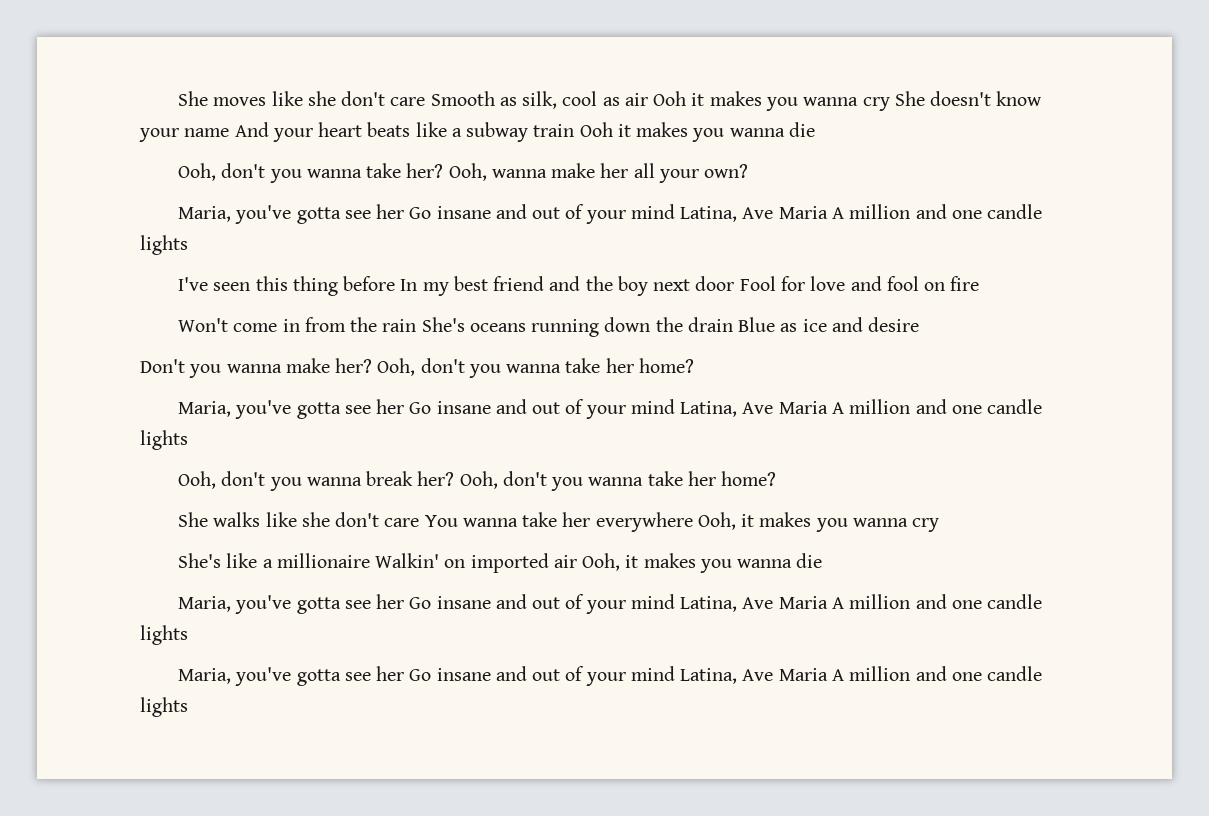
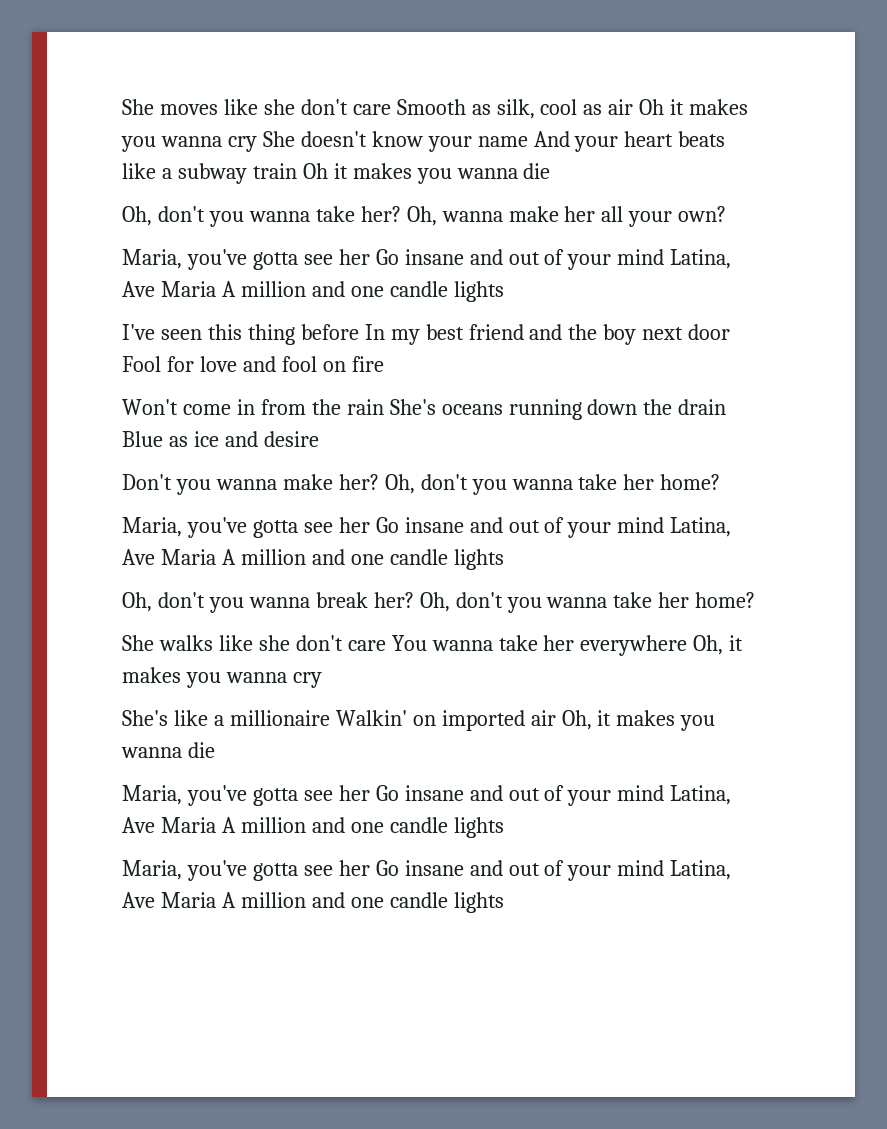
[653,91,687,106] Ooh -> [639,99,665,115] Oh
[579,122,815,142] [178,163,217,181] Ooh it makes you wanna die // Ooh, -> [302,163,551,184] [122,206,152,226] Oh it makes you wanna die // Oh,
[448,163,487,181] Ooh, -> [406,206,437,226] Oh,
[377,358,416,376] Ooh, -> [384,474,415,494] Oh,
[178,471,217,489] Ooh, -> [122,592,152,612] Oh,
[459,471,498,489] Ooh, -> [419,592,450,612] Oh,
[697,512,736,530] Ooh, -> [693,635,724,655] Oh,
[582,553,621,571] Ooh, -> [561,710,592,730] Oh,

